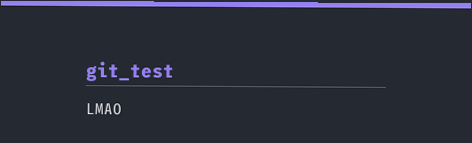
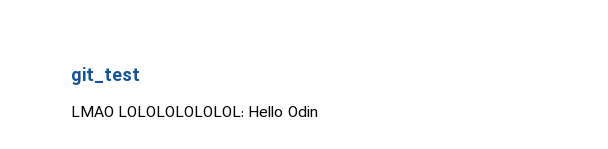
(122, 109) none -> [118,106,318,117] LOLOLOLOLOLOL: Hello Odin

